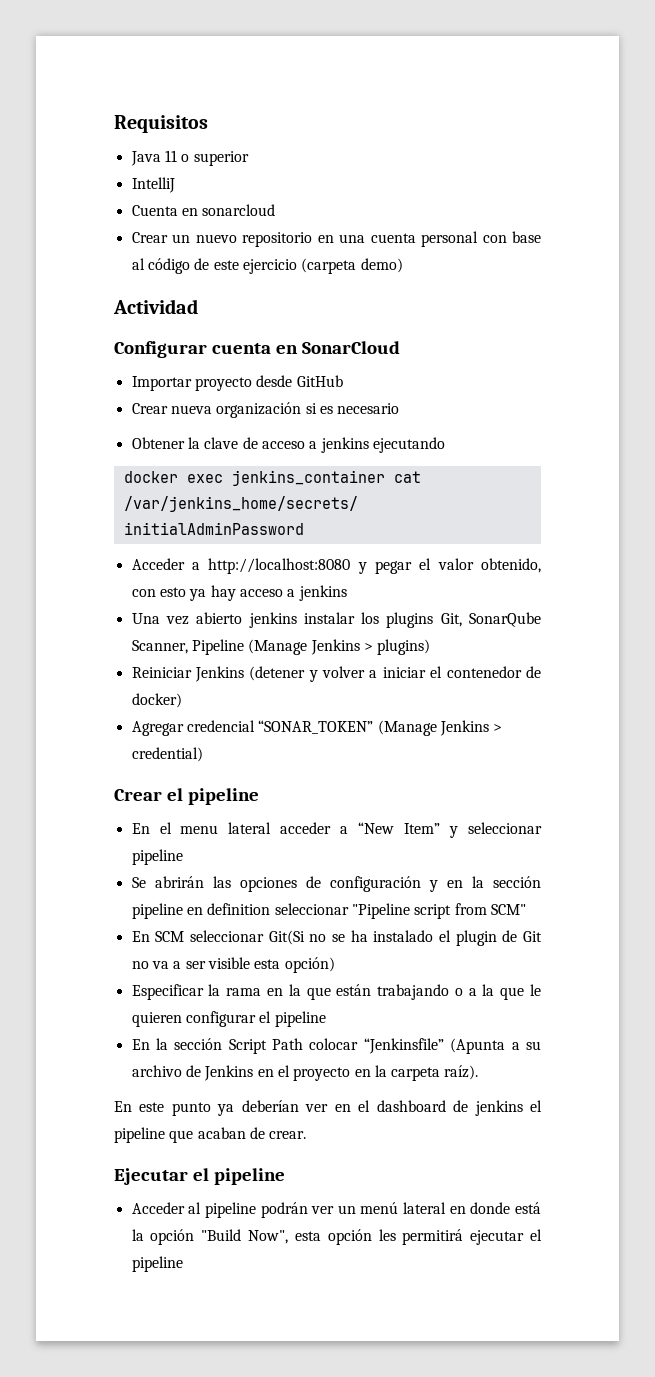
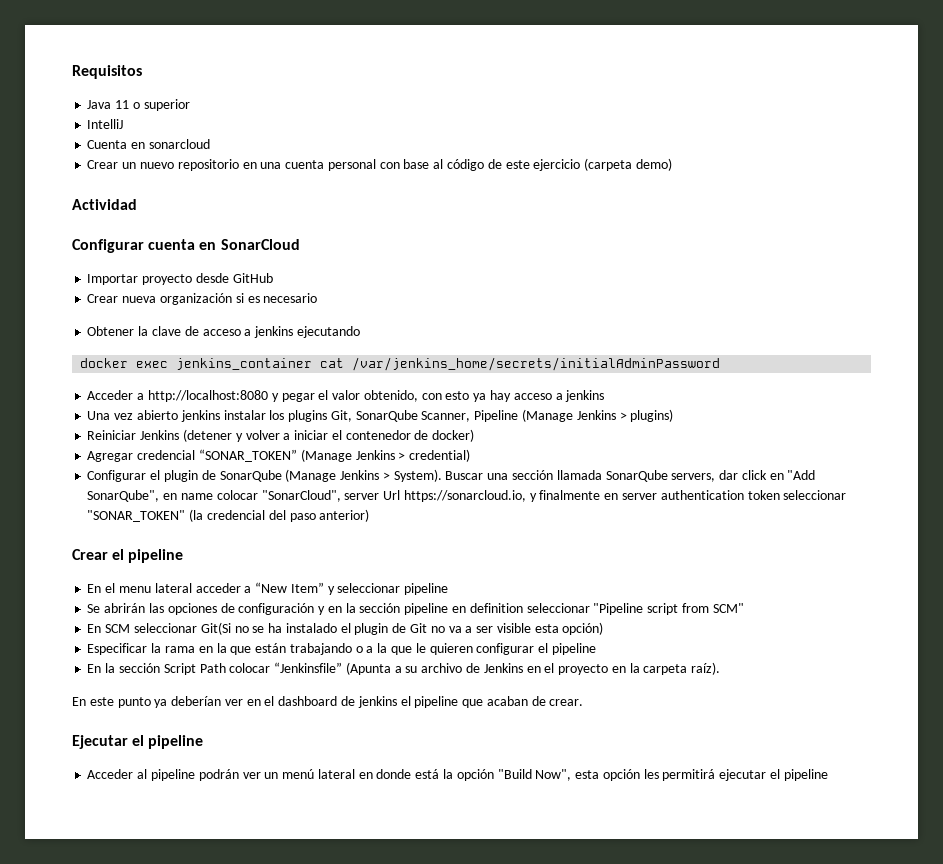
(203, 754) none -> [87,469,816,482] [87,490,847,502] [87,509,370,522] // Configurar el plugin de SonarQube (Manage Jenkins > System). Buscar una sección llamada SonarQube servers, dar click en "Add SonarQube", en name colocar "SonarCloud", server Url https://sonarcloud.io, y finalmente en server authentication token seleccionar "SONAR_TOKEN" (la credencial del paso anterior)

